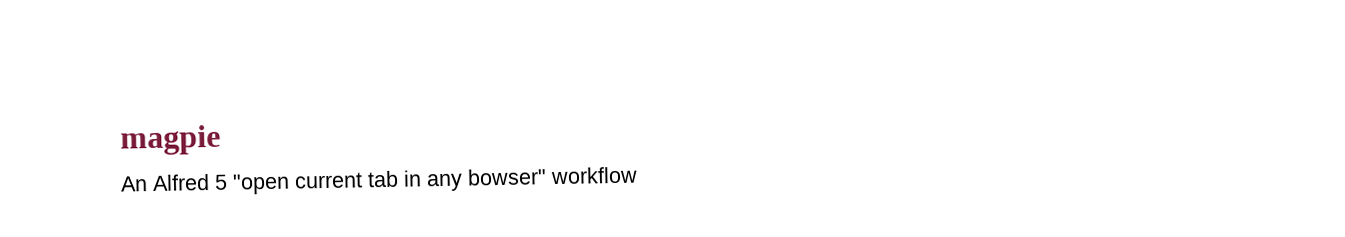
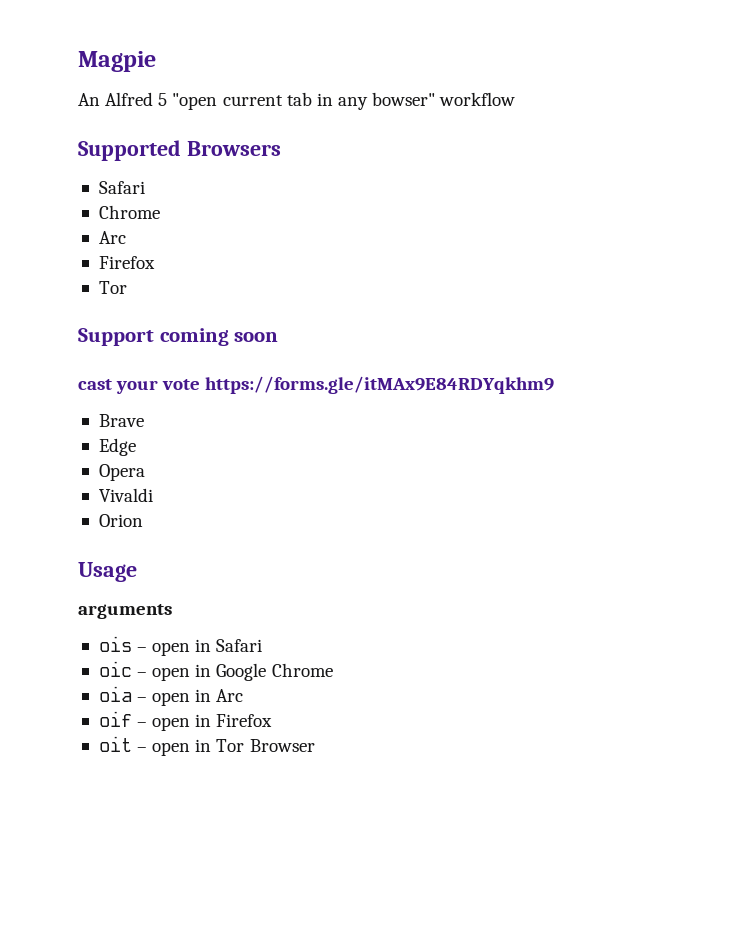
[120,124,221,156] magpie -> [78,51,156,72] Magpie
(638, 175) none -> [78,140,281,161] [98,181,145,194] [98,205,160,219] [98,231,126,244] [98,256,155,269] [98,281,127,294] [78,328,279,346] [78,376,555,394] [98,414,144,427] [98,438,136,456] [98,464,145,481] [98,488,153,502] [98,514,143,527] [78,562,137,582] [78,604,172,619] [98,636,263,656] [98,661,333,681] [98,686,244,706] [98,711,273,731] [98,736,315,756] // Supported Browsers // Safari // Chrome // Arc // Firefox // Tor // Support coming soon // cast your vote https://forms.gle/itMAx9E84RDYqkhm9 // Brave // Edge // Opera // Vivaldi // Orion // Usage // arguments // ois – open in Safari // oic – open in Google Chrome // oia – open in Arc // oif – open in Firefox // oit – open in Tor Browser

